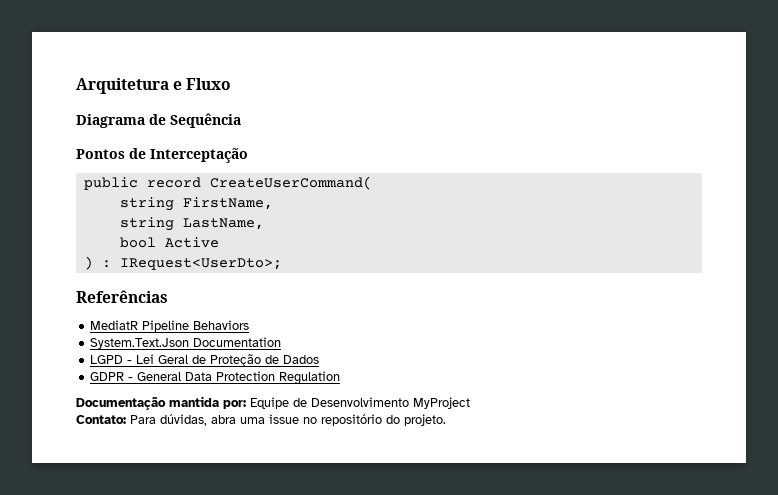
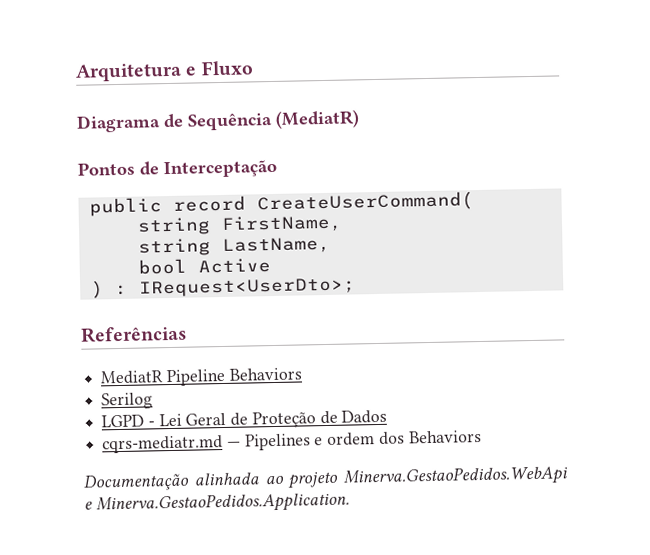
(241, 120) none -> [275,109,360,129] (MediatR)
[90,337,282,349] System.Text.Json Documentation -> [101,392,154,410] Serilog
[90,371,341,385] [76,396,470,410] [76,414,446,426] GDPR - General Data Protection Regulation // Documentação mantida por: Equipe de Desenvolvimento MyProject // Contato: Para dúvidas, abra uma issue no repositório do projeto. -> [102,430,482,454] [83,465,569,492] [84,491,350,515] cqrs-mediatr.md — Pipelines e ordem dos Behaviors // Documentação alinhada ao projeto Minerva.GestaoPedidos.WebApi e Minerva.GestaoPedidos.Application.

